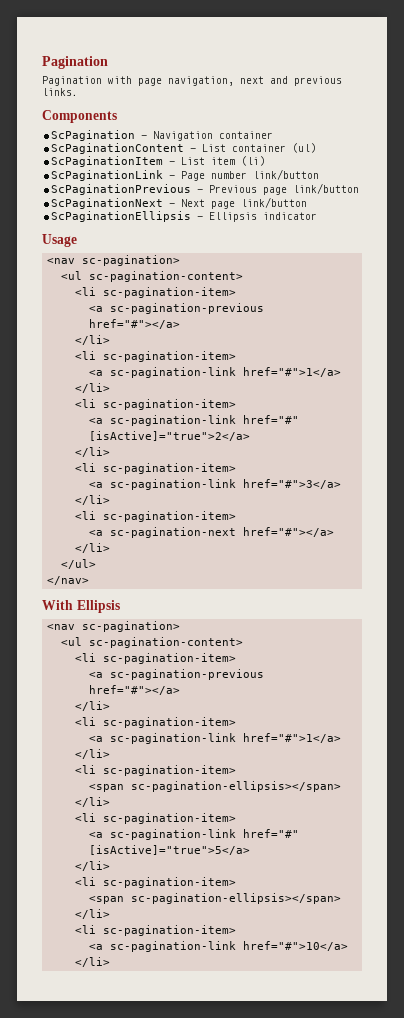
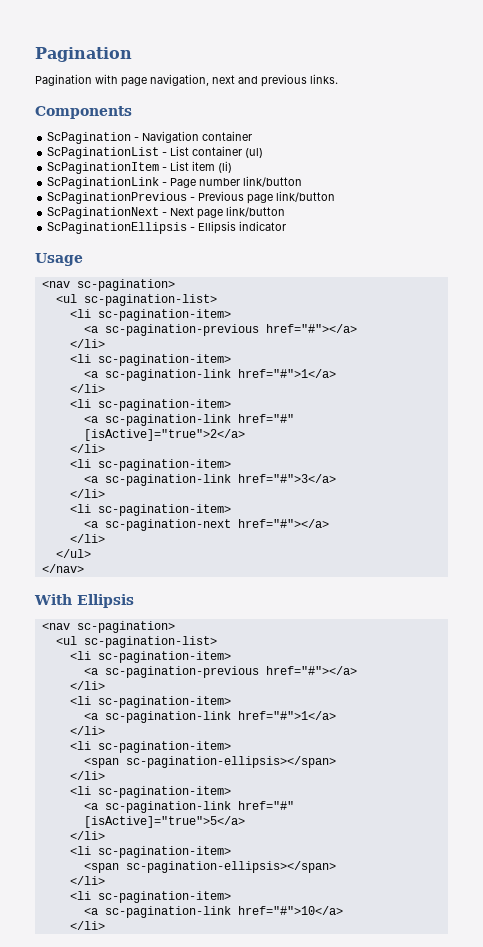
[51,143,185,154] ScPaginationContent -> [47,147,160,159] ScPaginationList
[89,271,244,282] sc-pagination-content> -> [83,294,217,306] sc-pagination-list>
[89,637,244,648] sc-pagination-content> -> [83,636,217,648] sc-pagination-list>

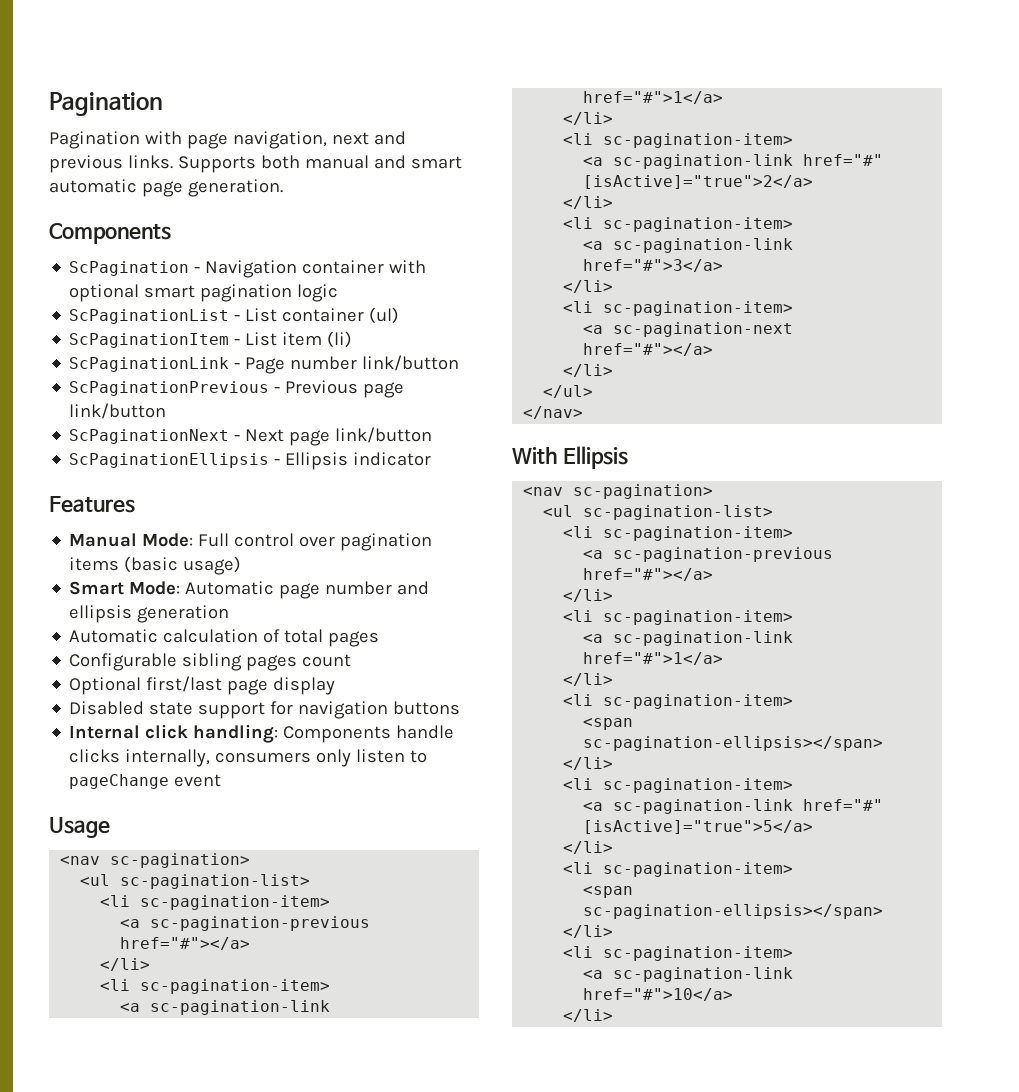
(338, 79) none -> [177,155,462,173] [49,179,283,197] Supports both manual and smart automatic page generation.
(253, 136) none -> [389,260,427,274] [69,284,339,302] with optional smart pagination logic
(287, 226) none -> [49,496,135,513] [69,533,433,551] [69,556,242,575] [69,581,430,599] [69,605,230,623] [69,629,380,647] [69,653,352,671] [69,676,336,695] [69,701,461,719] [69,724,455,743] [69,749,428,767] [69,774,222,789] // Features // Manual Mode: Full control over pagination items (basic usage) // Smart Mode: Automatic page number and ellipsis generation // Automatic calculation of total pages // Configurable sibling pages count // Optional first/last page display // Disabled state support for navigation buttons // Internal click handling: Components handle clicks internally, consumers only listen to pageChange event

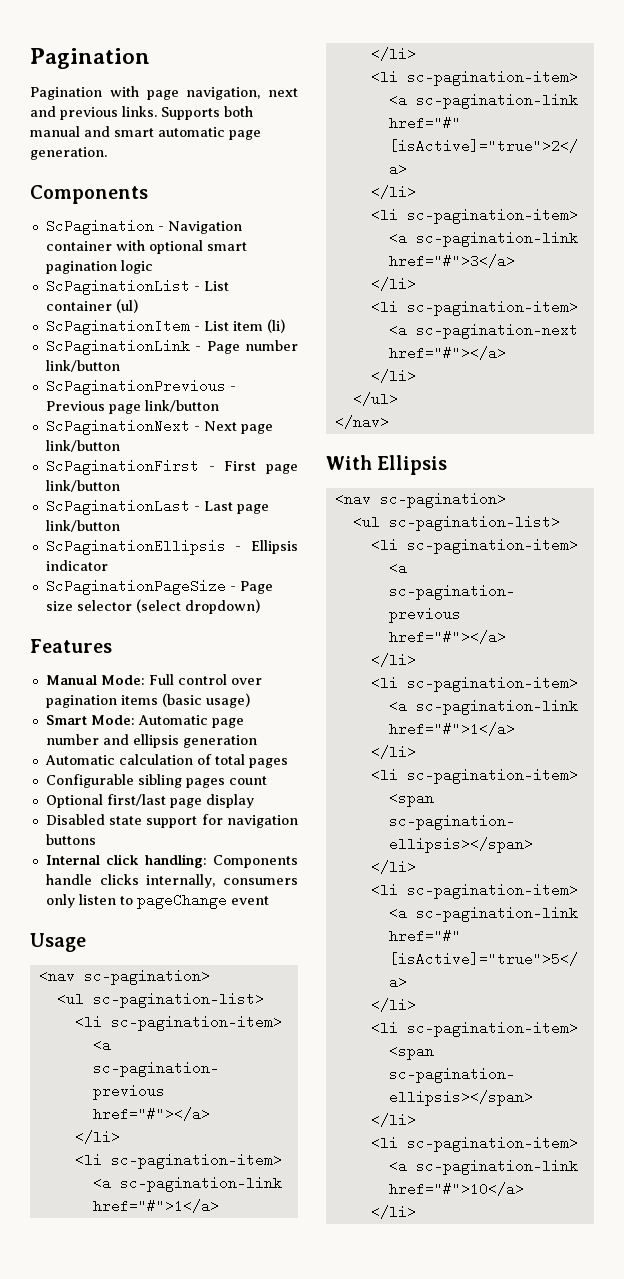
[69,452,432,470] ScPaginationEllipsis - Ellipsis indicator -> [45,459,298,475] [45,480,120,492] [45,499,269,515] [45,520,120,532] [45,539,298,555] [45,560,108,571] [45,579,273,595] [45,599,260,614] ScPaginationFirst - First page link/button // ScPaginationLast - Last page link/button // ScPaginationEllipsis - Ellipsis indicator // ScPaginationPageSize - Page size selector (select dropdown)

